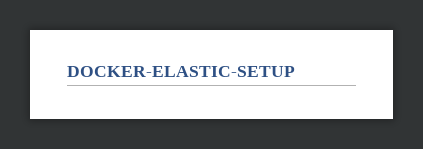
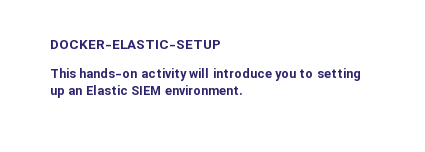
(295, 71) none -> [50,68,361,81] [50,85,243,98] // This hands-on activity will introduce you to setting up an Elastic SIEM environment.

